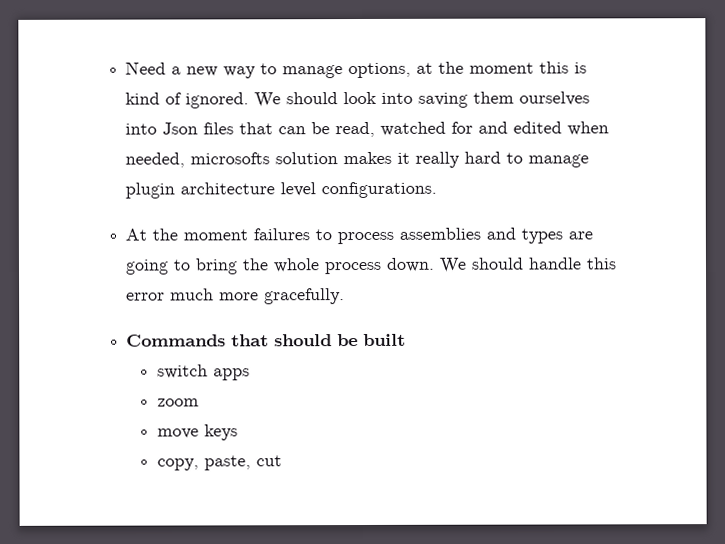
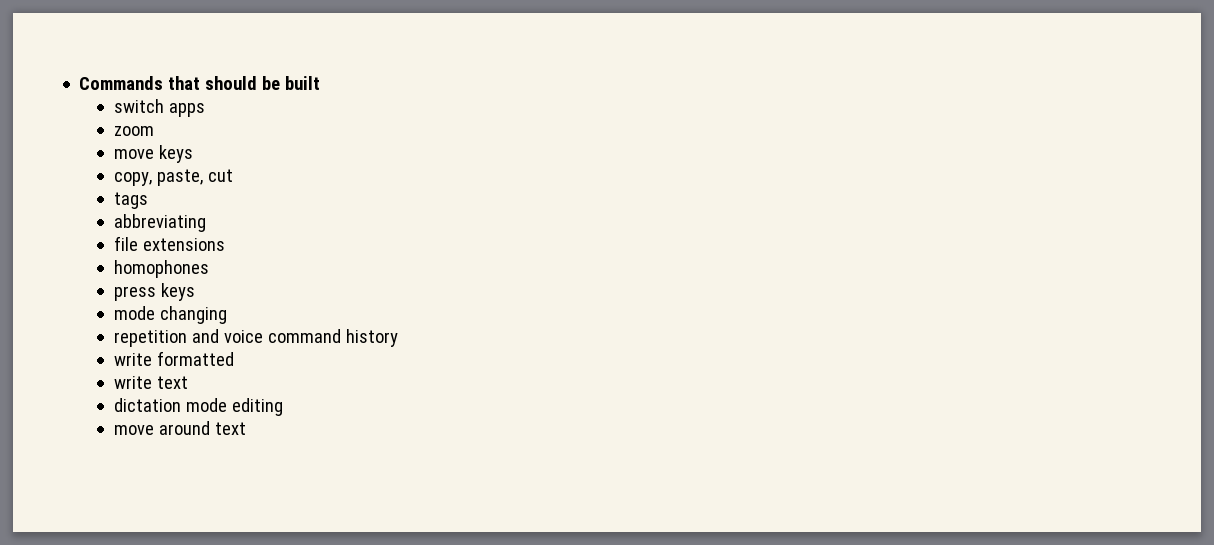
[125,61,588,79] [125,91,591,109] [125,121,610,138] [125,151,590,168] [125,181,438,199] [125,227,594,245] [125,257,617,275] [126,288,346,305] Need a new way to manage options, at the moment this is kind of ignored. We should look into saving them ourselves into Json files that can be read, watched for and edited when needed, microsofts solution makes it really hard to manage plugin architecture level configurations. // At the moment failures to process assemblies and types are going to bring the whole process down. We should handle this error much more gracefully. // -> (79, 83) none
(282, 461) none -> [113,192,148,209] [113,214,206,232] [113,236,225,251] [113,260,209,278] [113,283,195,301] [113,306,227,324] [113,329,398,347] [113,351,234,366] [113,376,188,389] [113,398,283,416] [113,421,246,435] // tags // abbreviating // file extensions // homophones // press keys // mode changing // repetition and voice command history // write formatted // write text // dictation mode editing // move around text

